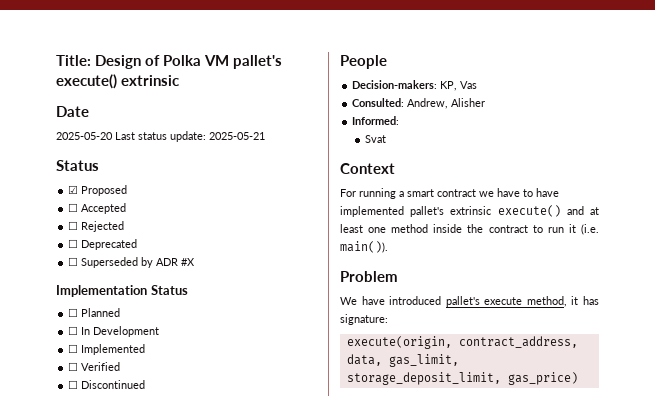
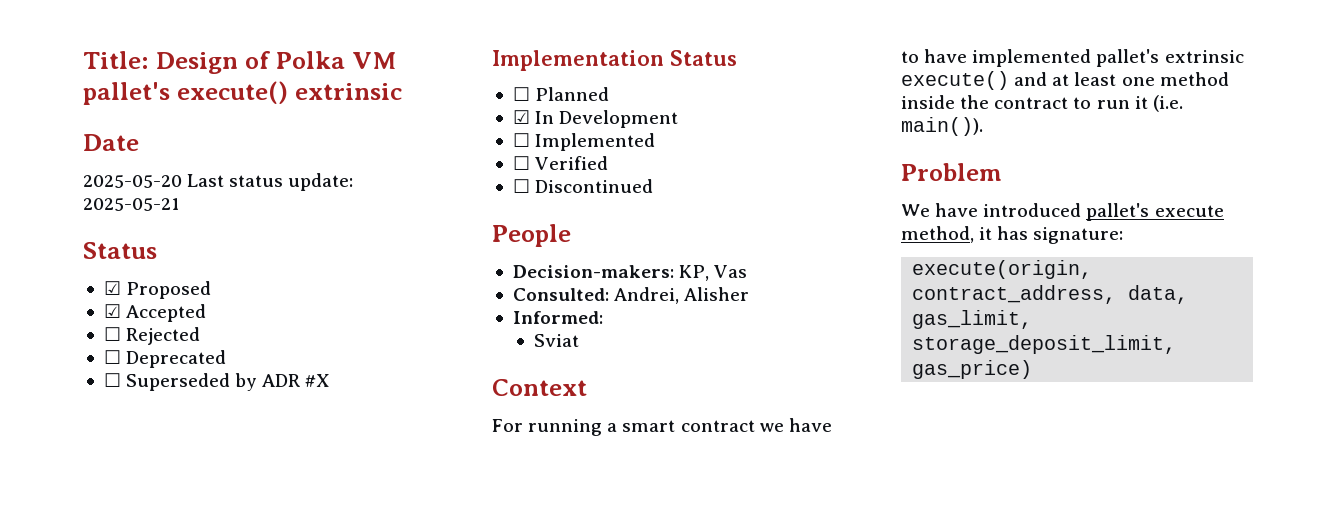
[68,203,79,212] ☐ -> [103,304,121,318] ☑
[68,326,79,335] ☐ -> [512,110,530,124] ☑
[407,98,449,109] Andrew, -> [614,287,680,304] Andrei,
[364,135,386,143] Svat -> [534,334,580,347] Sviat

